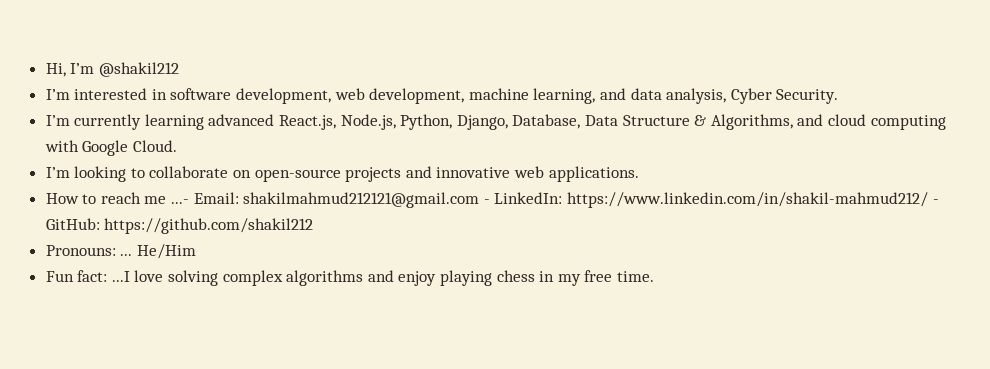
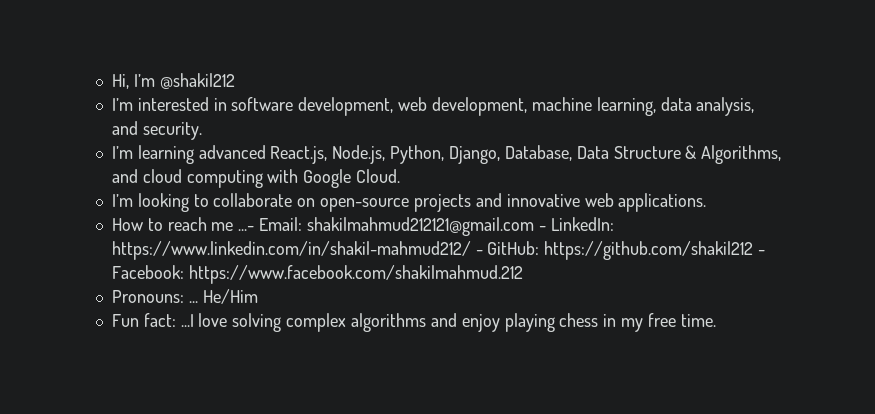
[600,88,627,100] and -> (656, 106) none
[730,88,839,104] [45,114,142,130] Cyber Security. // I’m currently -> [111,121,202,140] [111,146,133,159] and security. // I’m
(314, 226) none -> [758,250,766,255] [111,265,523,284] - Facebook: https://www.facebook.com/shakilmahmud.212

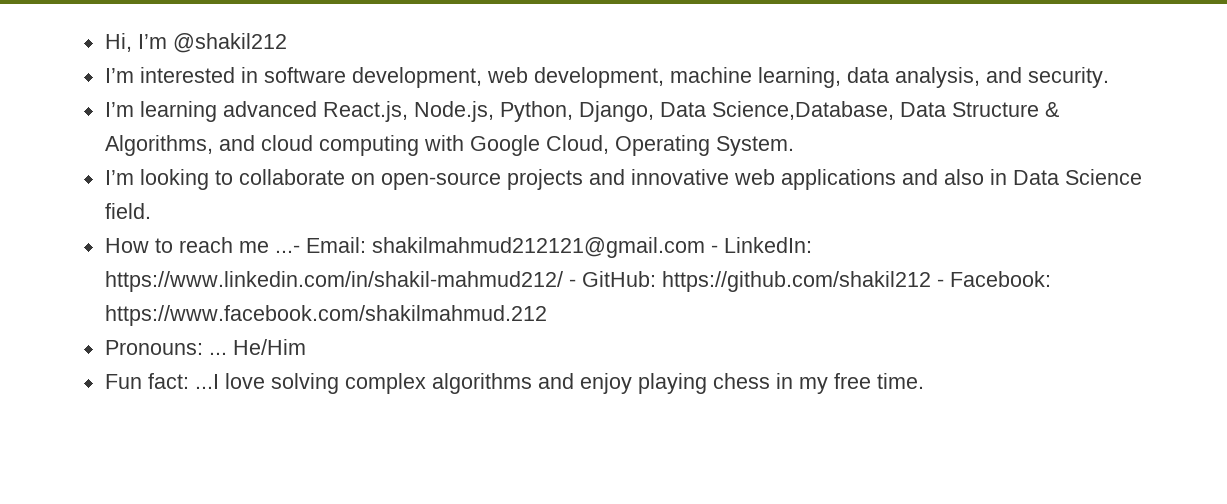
[504,145,572,161] Database, -> [659,101,894,120] Data Science,Database,
[356,169,401,183] Cloud. -> [545,135,794,156] Cloud, Operating System.
[618,193,707,212] applications. -> [780,169,1142,190] [104,203,151,219] applications and also in Data Science field.

